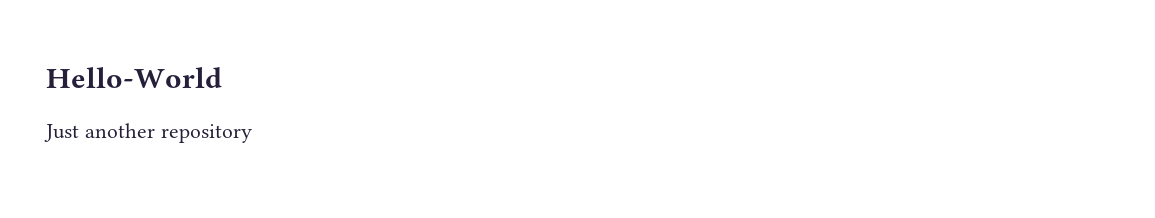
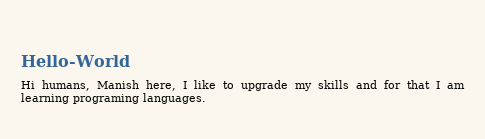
[44,123,252,143] Just another repository -> [21,80,465,91] [21,93,206,104] Hi humans, Manish here, I like to upgrade my skills and for that I am learning programing languages.

